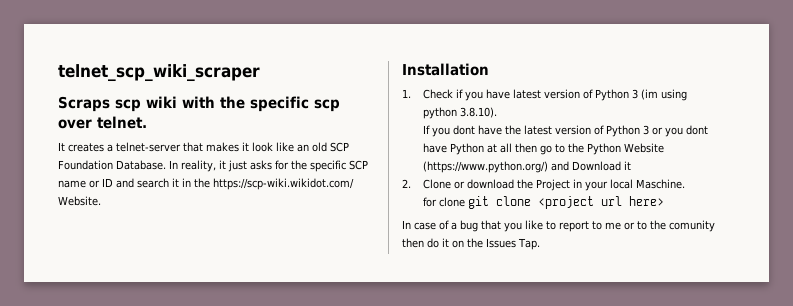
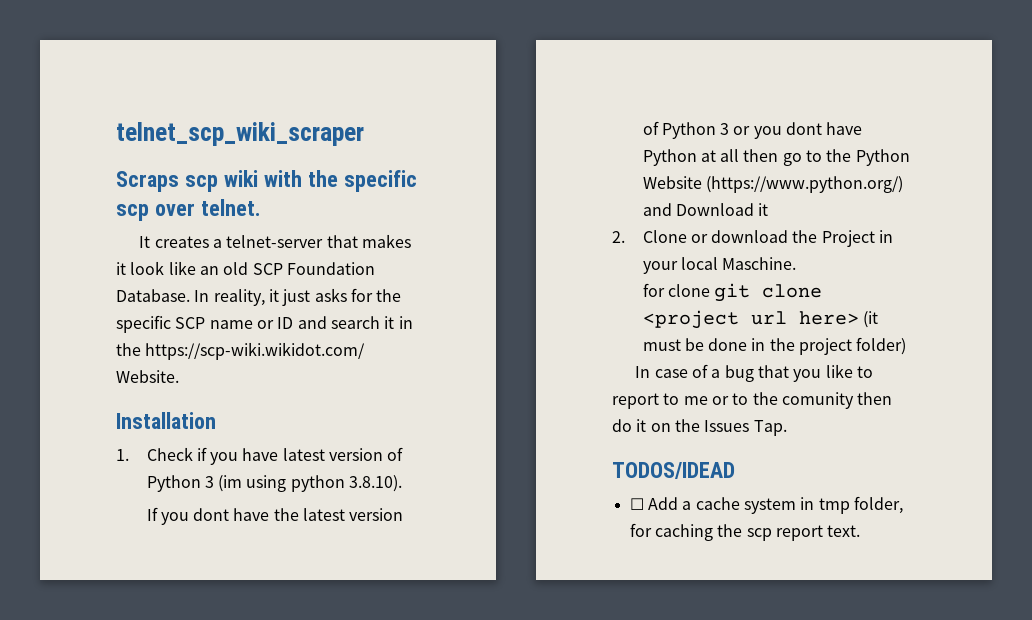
(665, 201) none -> [862,311,878,328] [642,337,907,355] (it must be done in the project folder)
(540, 244) none -> [612,462,735,479] [629,496,903,514] [629,523,861,541] // TODOS/IDEAD // ☐ Add a cache system in tmp folder, for caching the scp report text.

